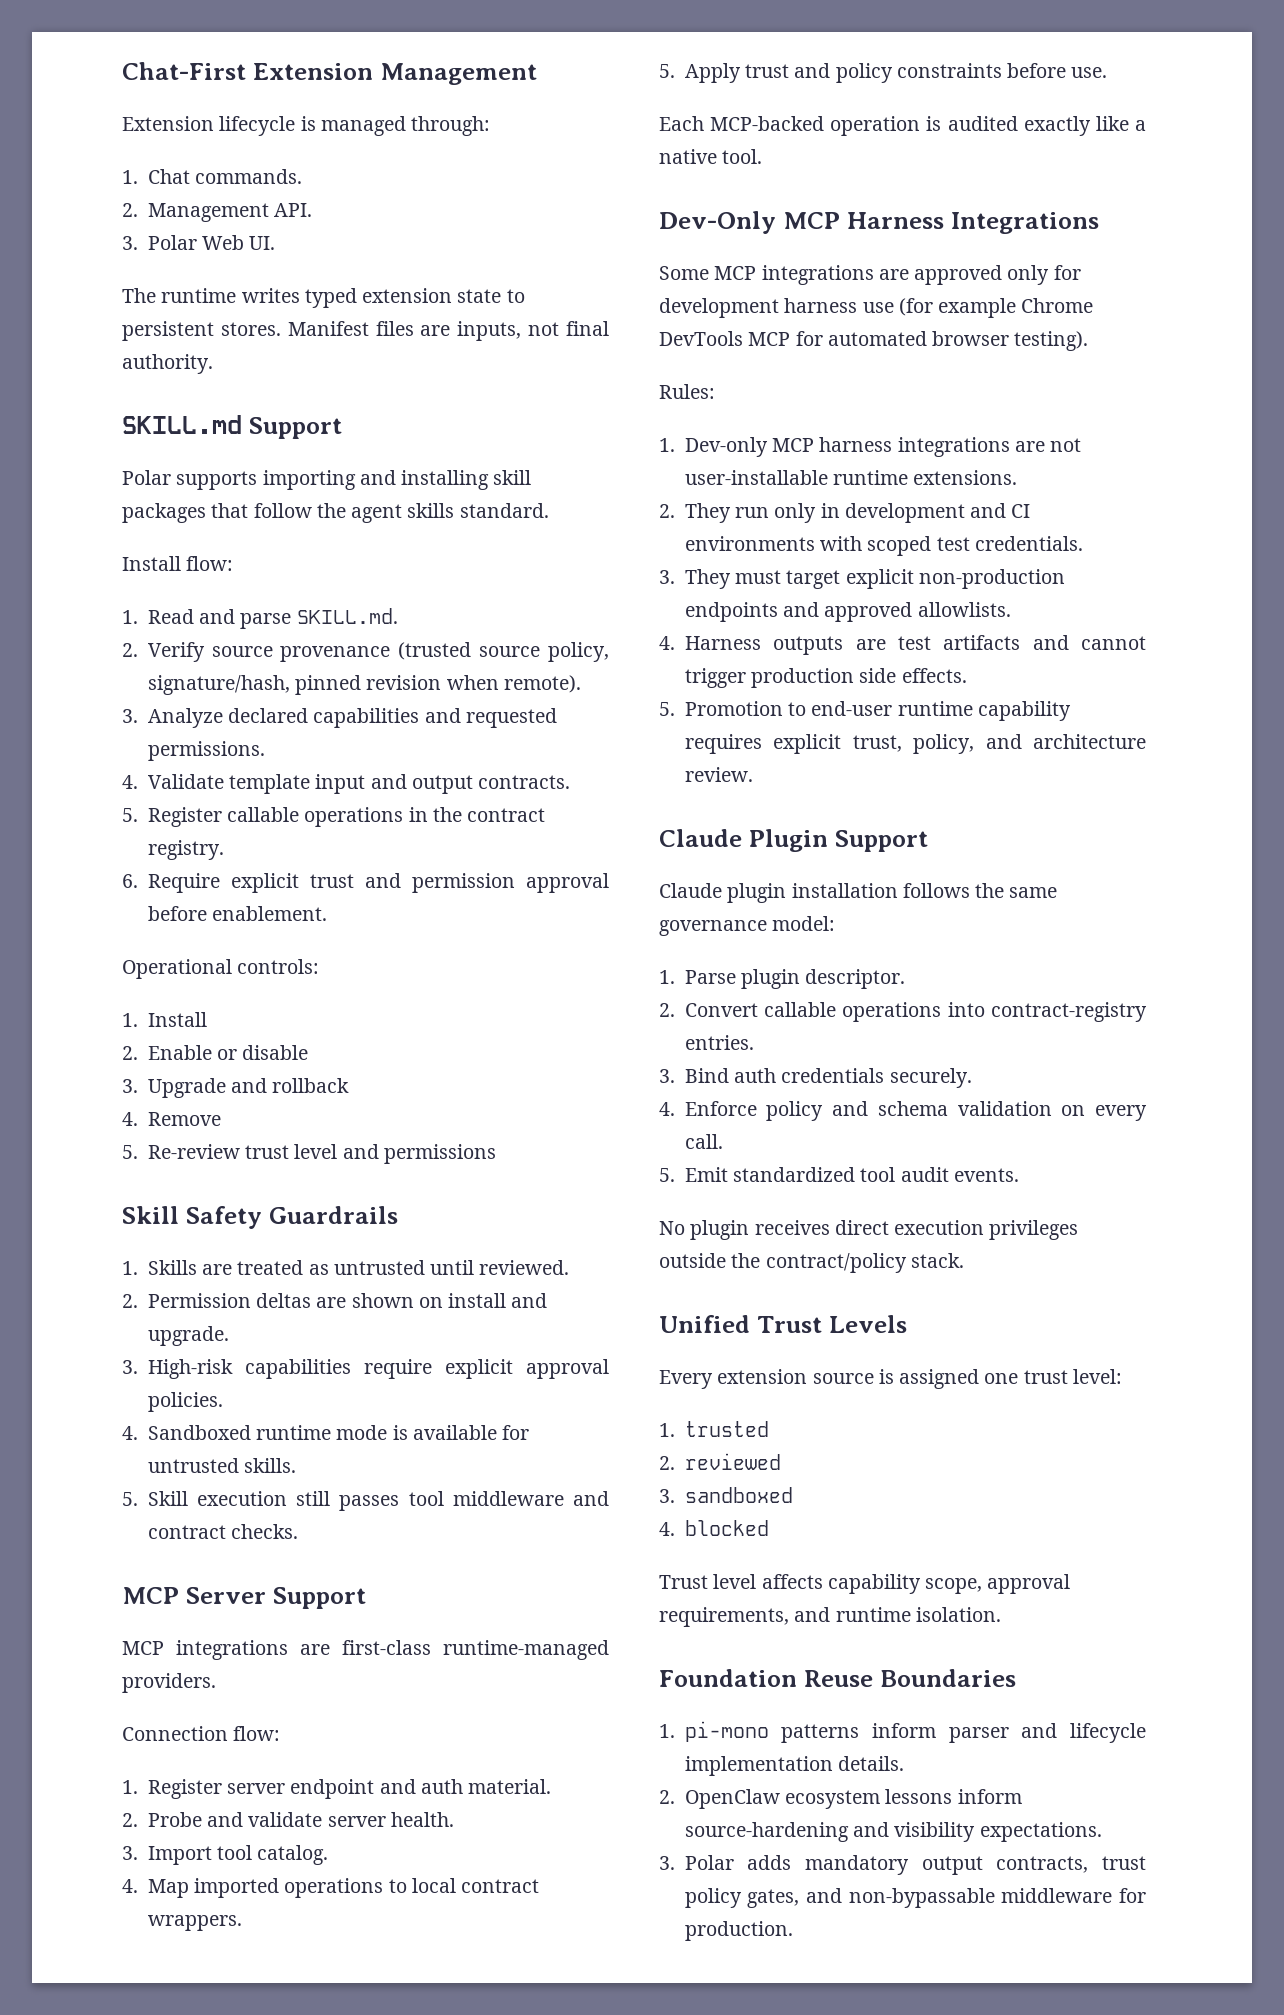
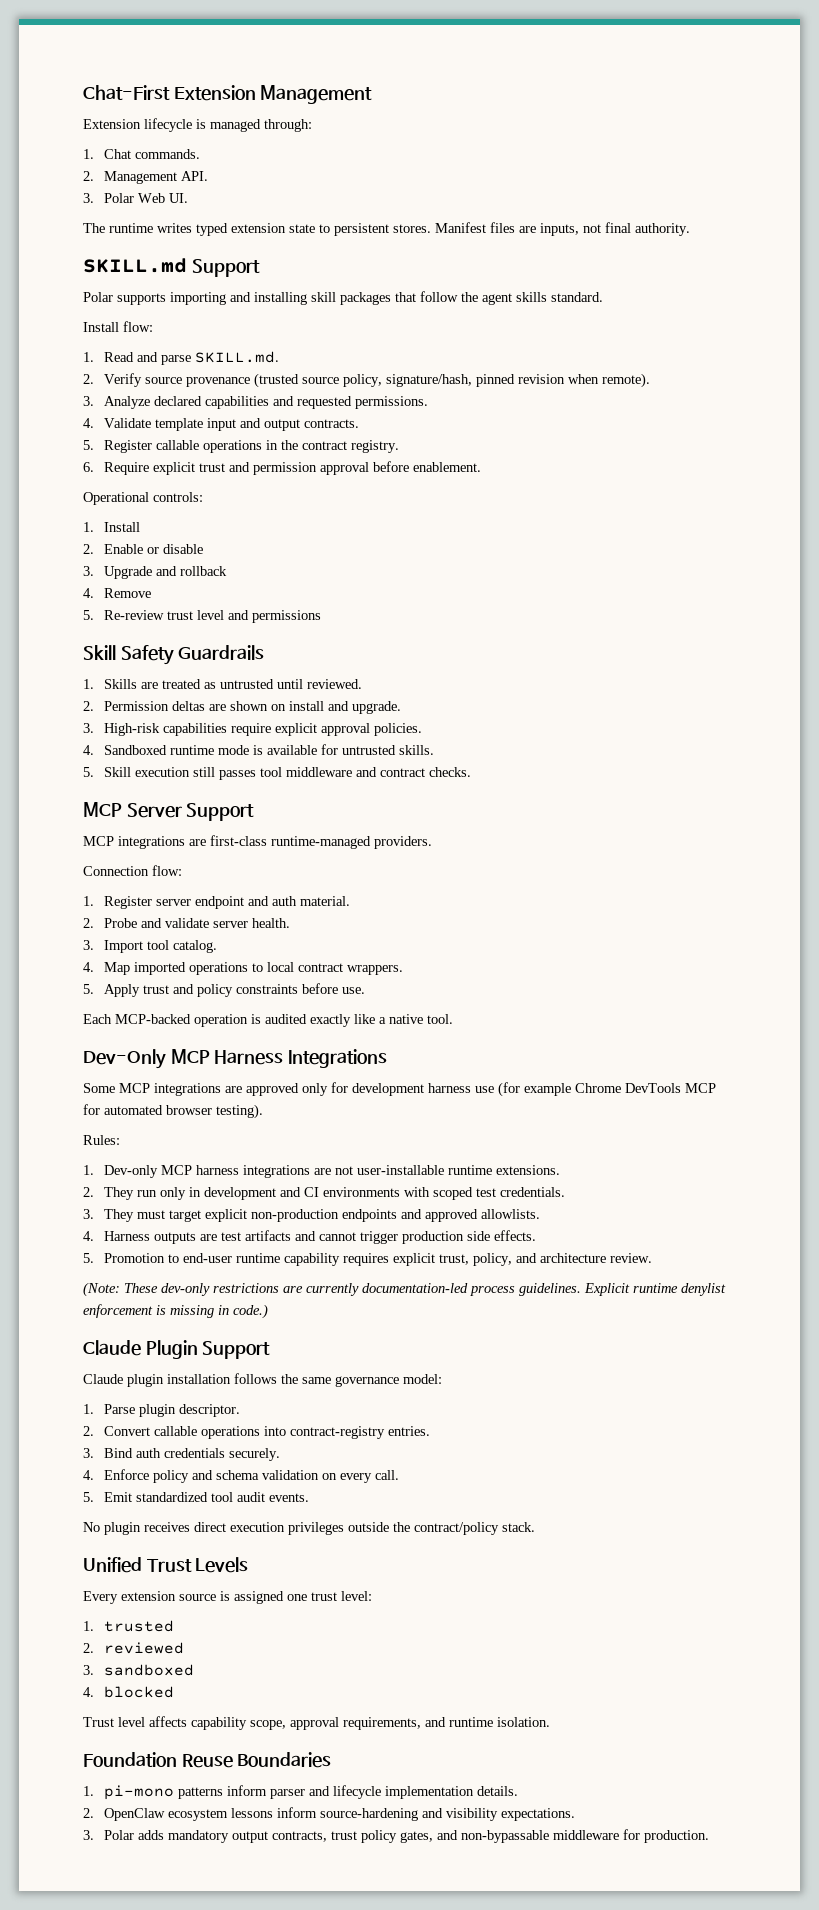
(753, 774) none -> [83,1282,726,1297] [83,1304,268,1319] // (Note: These dev-only restrictions are currently documentation-led process guidelines. Explicit runtime denylist enforcement is missing in code.)

